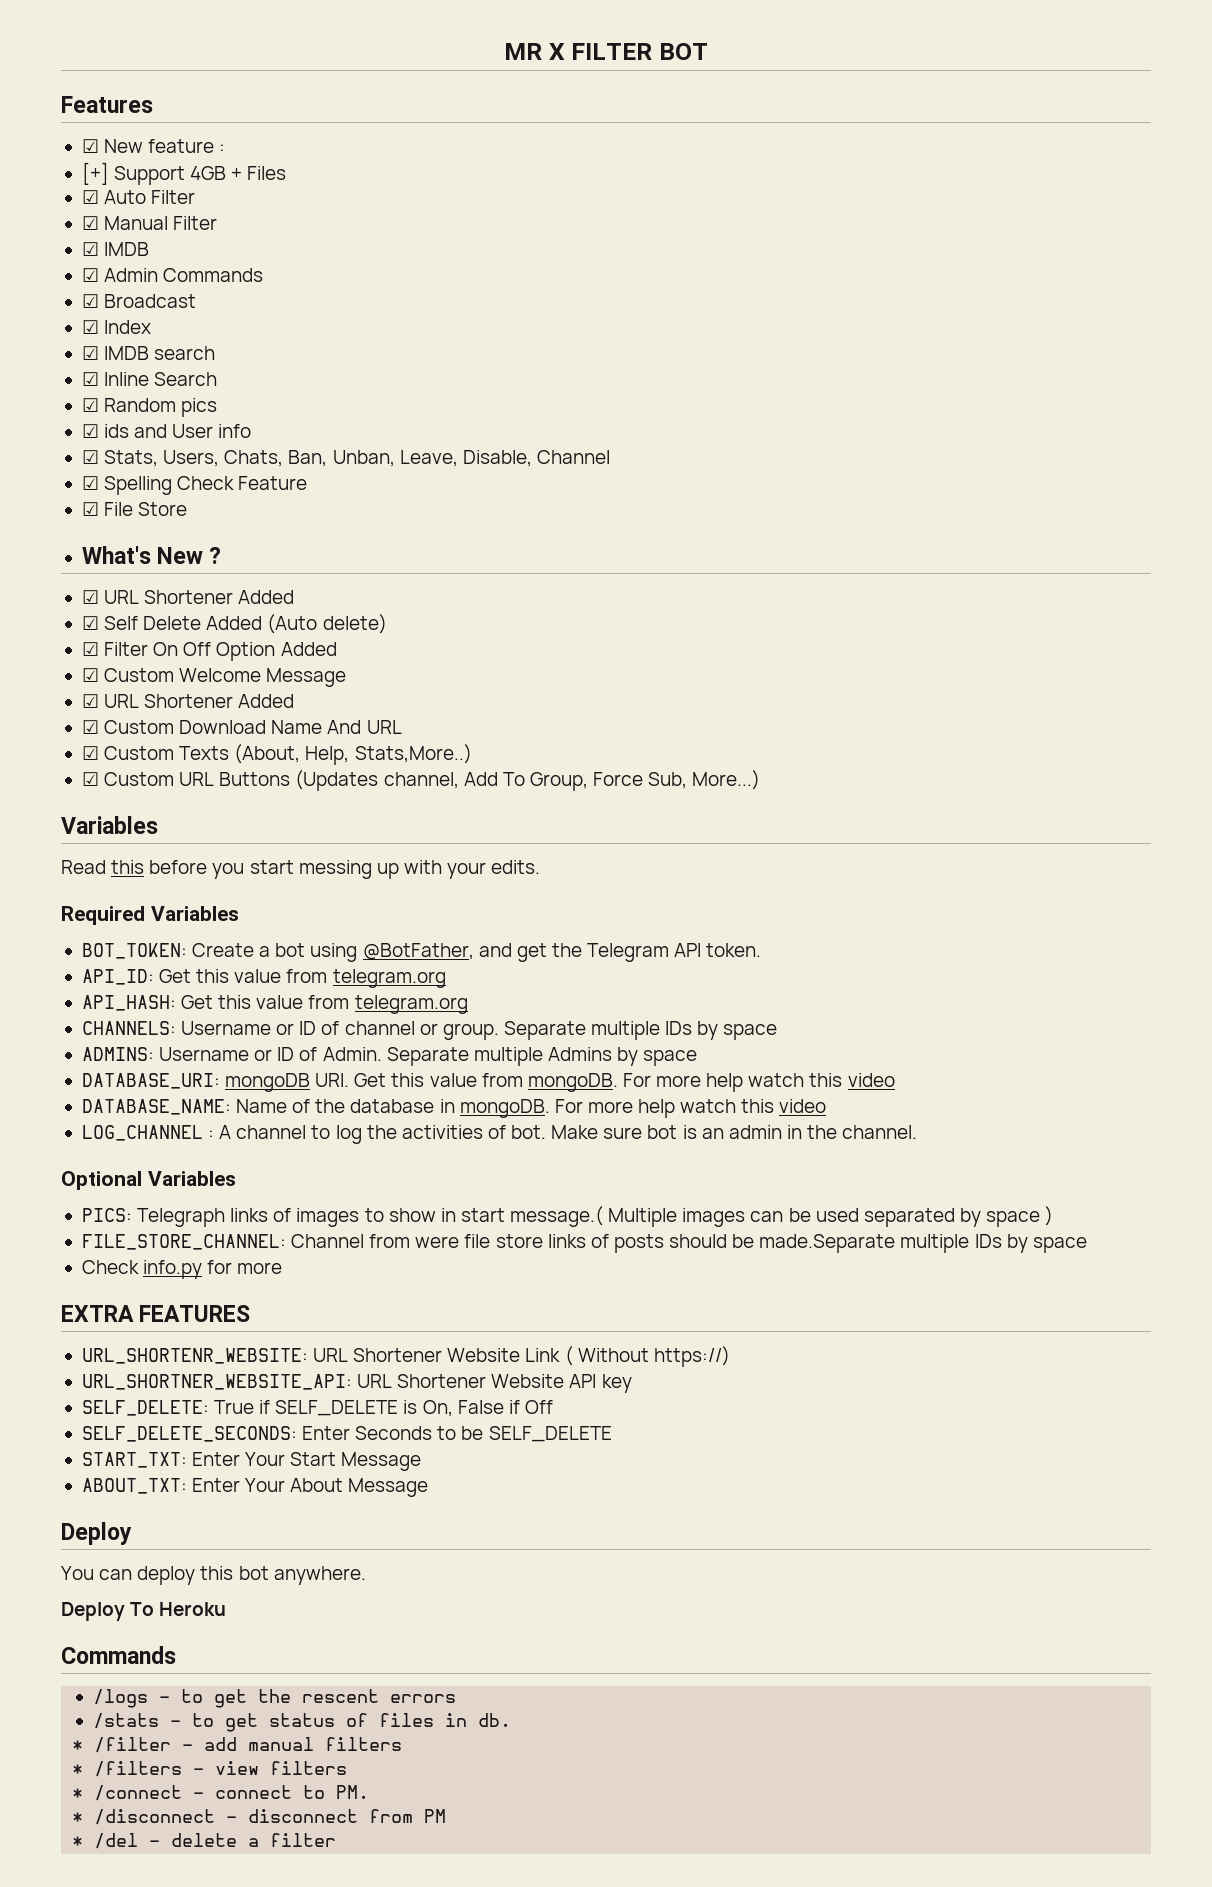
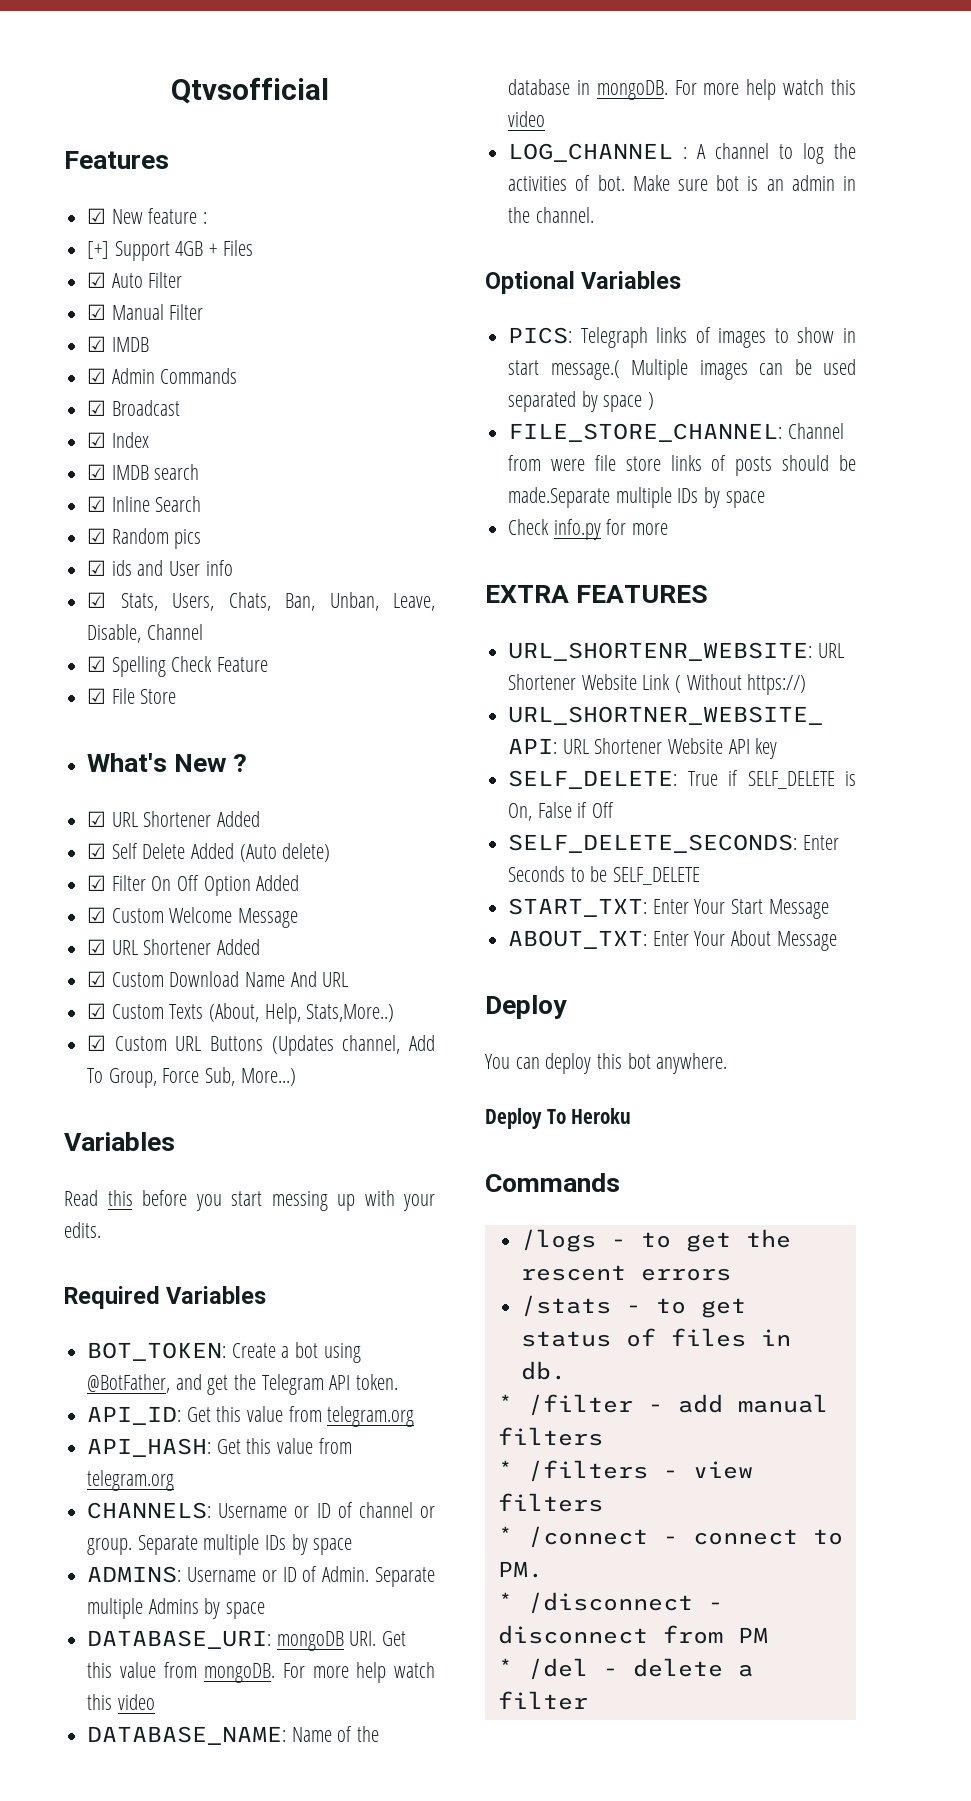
[504,43,708,60] MR X FILTER BOT -> [170,77,329,104] Qtvsofficial

